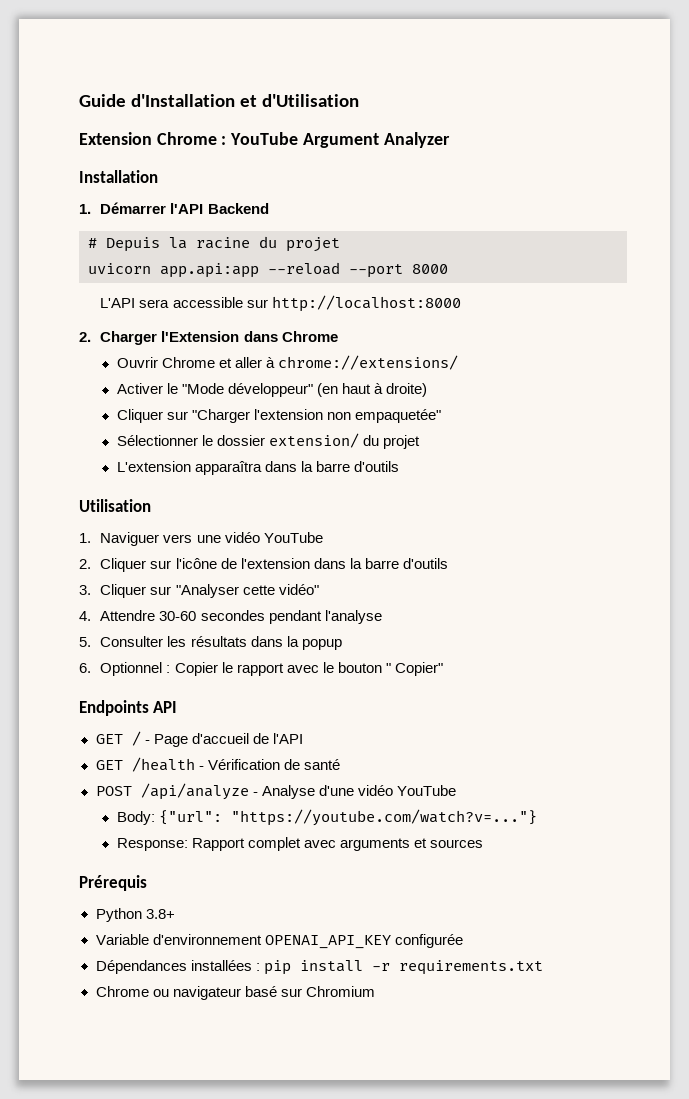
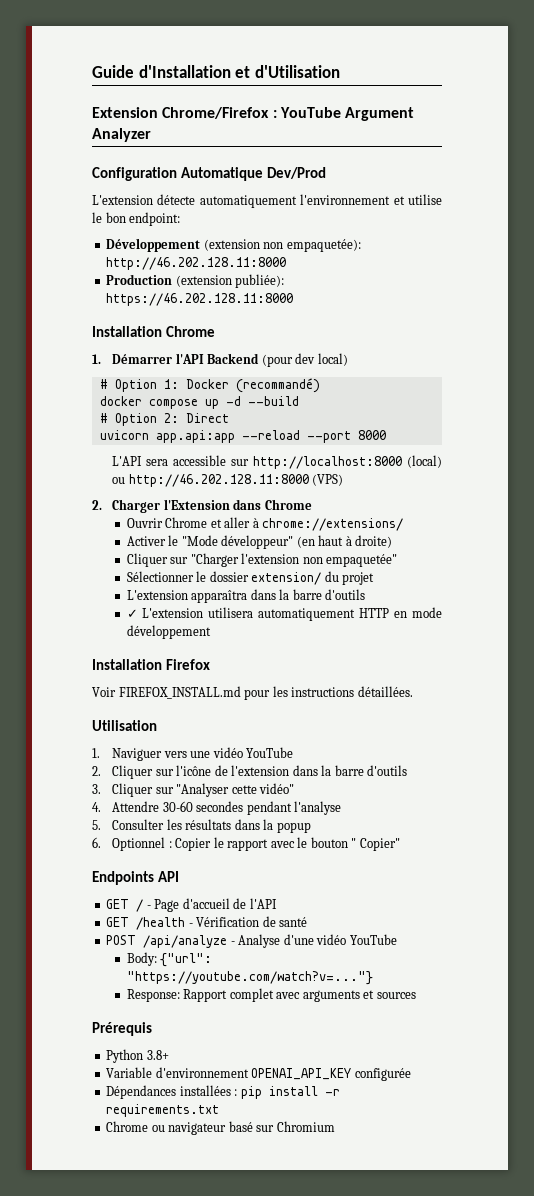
[156,132,217,145] Chrome -> [162,107,270,119] Chrome/Firefox
[79,170,158,183] // Installation -> [92,167,326,181] [92,194,442,208] [92,212,181,226] [106,238,361,252] [106,257,287,270] [106,274,285,288] [106,293,294,306] [92,326,215,337] // Configuration Automatique Dev/Prod // L'extension détecte automatiquement l'environnement et utilise le bon endpoint: // Développement (extension non empaquetée): http://46.202.128.11:8000 // Production (extension publiée): https://46.202.128.11:8000 // Installation Chrome
[88,236,340,252] // # Depuis la racine du projet -> [261,353,348,367] [99,378,320,393] [99,396,299,409] [99,413,229,426] (pour dev local) // # Option 1: Docker (recommandé) // docker compose up -d --build // # Option 2: Direct
(461, 303) none -> [407,455,442,468] [112,474,344,487] (local) ou http://46.202.128.11:8000 (VPS)
(400, 466) none -> [126,607,443,621] [126,625,211,639] [92,659,210,670] [92,686,413,700] // ✓ L'extension utilisera automatiquement HTTP en mode développement // Installation Firefox // Voir FIREFOX_INSTALL.md pour les instructions détaillées.

